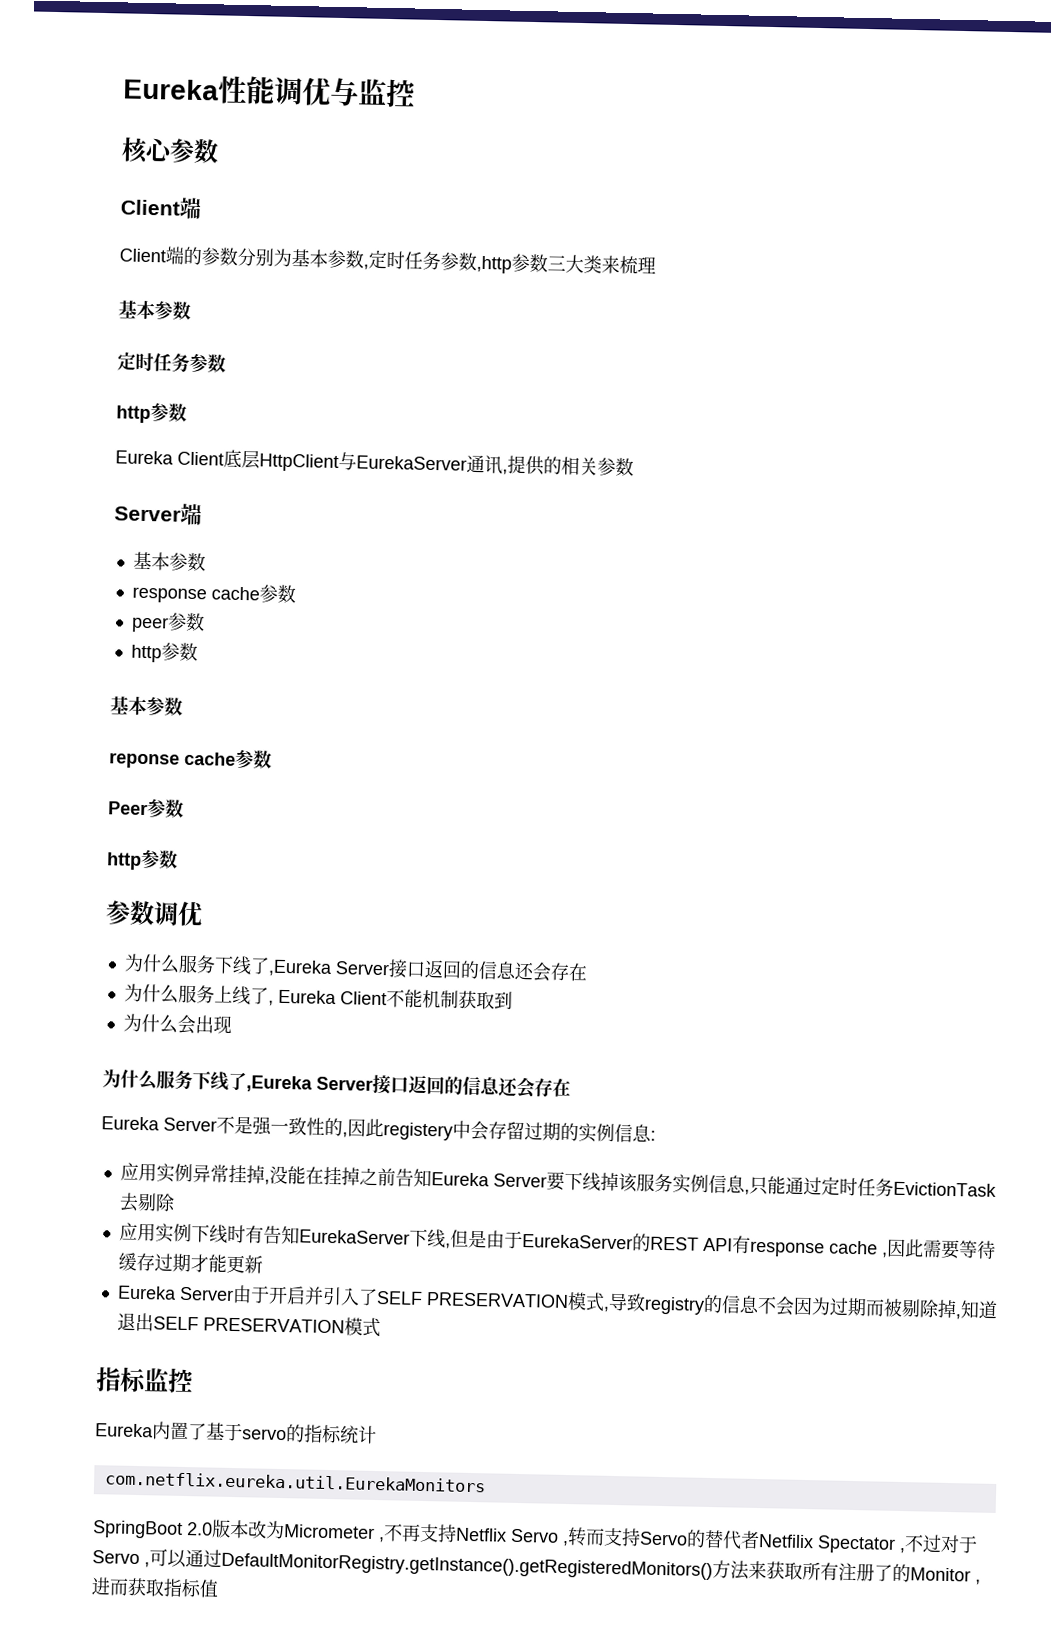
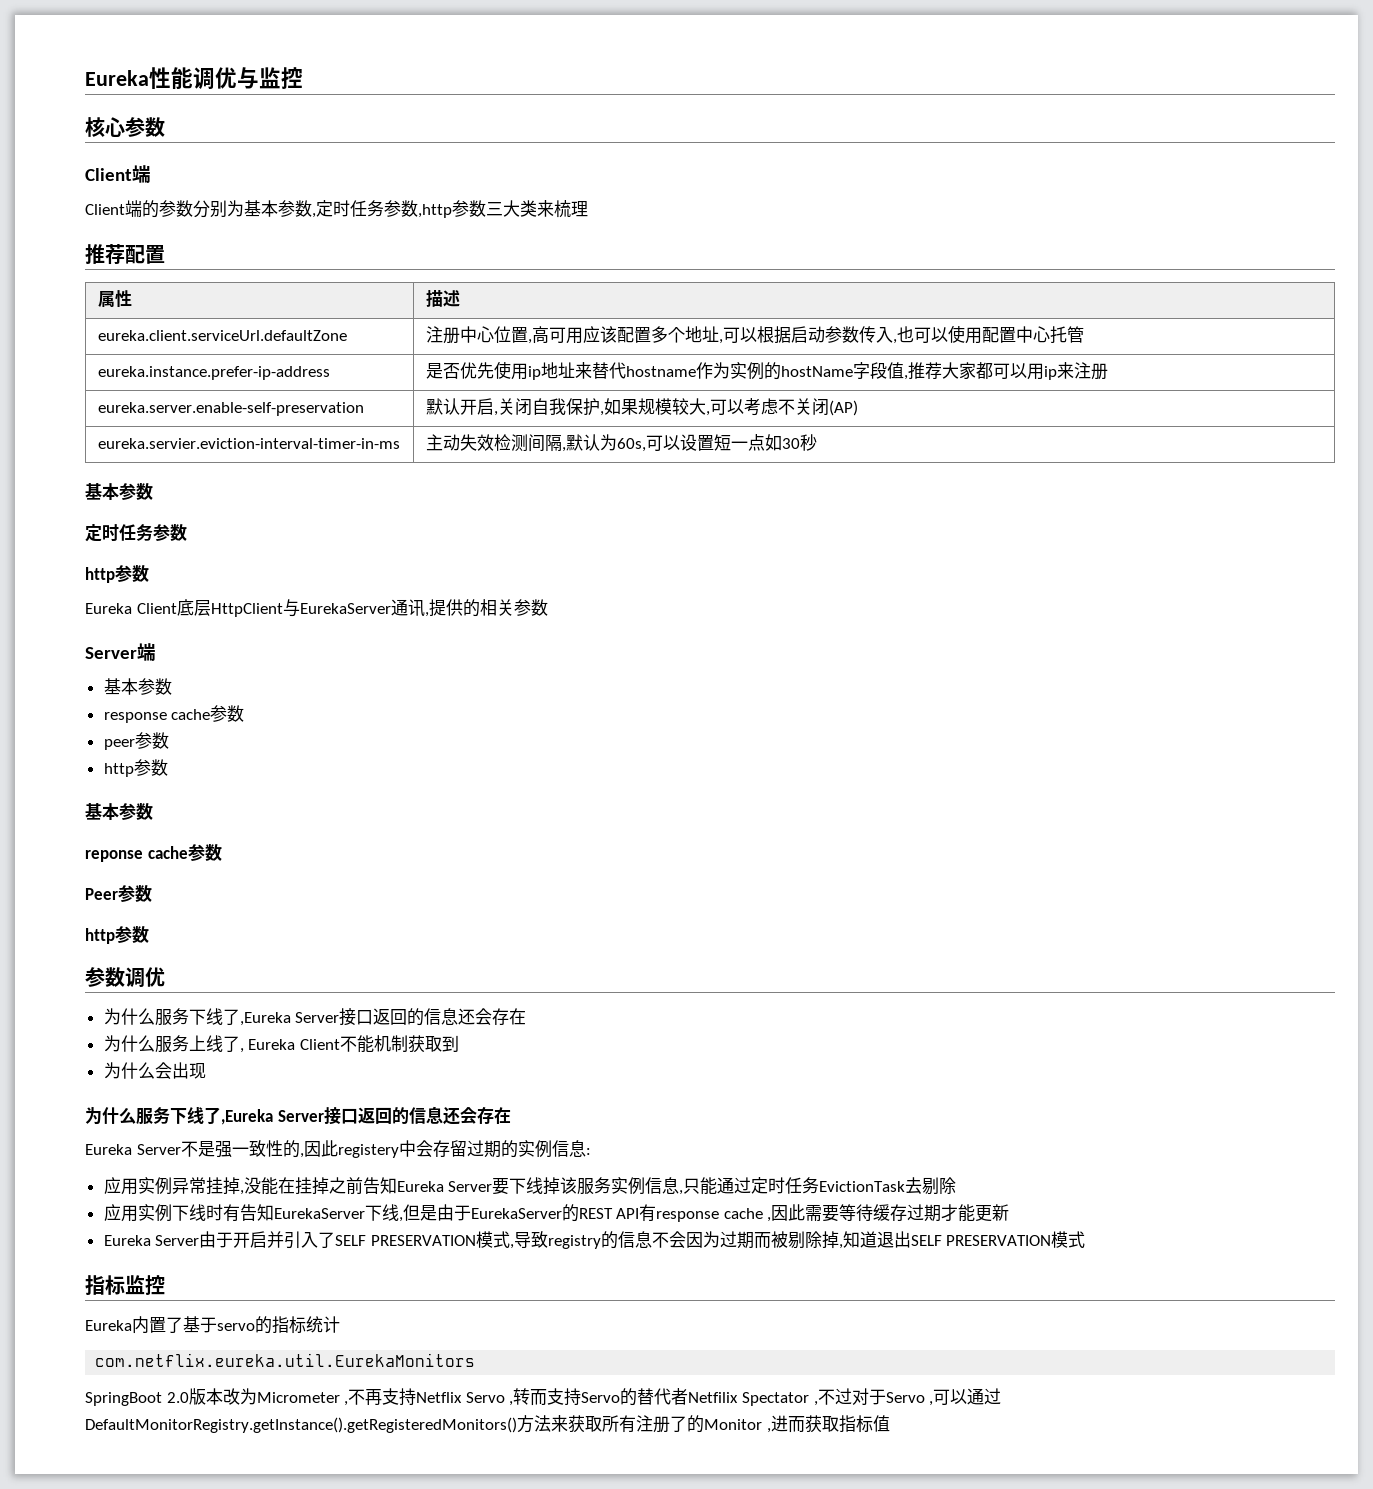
(656, 265) none -> [85,244,165,265] [97,290,132,307] [425,290,460,307] [97,330,347,341] [425,325,1084,344] [97,366,330,380] [425,361,1108,380] [97,402,364,416] [425,398,858,416] [97,438,400,449] [425,434,817,452] // 推荐配置 // 属性 | 描述 // eureka.client.serviceUrl.defaultZone | 注册中心位置,高可用应该配置多个地址,可以根据启动参数传入,也可以使用配置中心托管 // eureka.instance.prefer-ip-address | 是否优先使用ip地址来替代hostname作为实例的hostName字段值,推荐大家都可以用ip来注册 // eureka.server.enable-self-preservation | 默认开启,关闭自我保护,如果规模较大,可以考虑不关闭(AP) // eureka.servier.eviction-interval-timer-in-ms | 主动失效检测间隔,默认为60s,可以设置短一点如30秒

